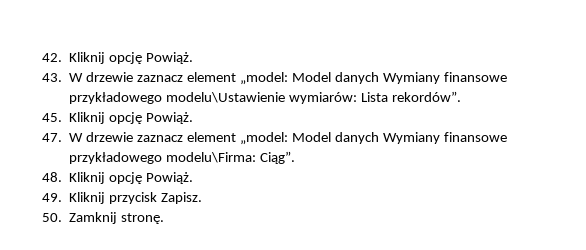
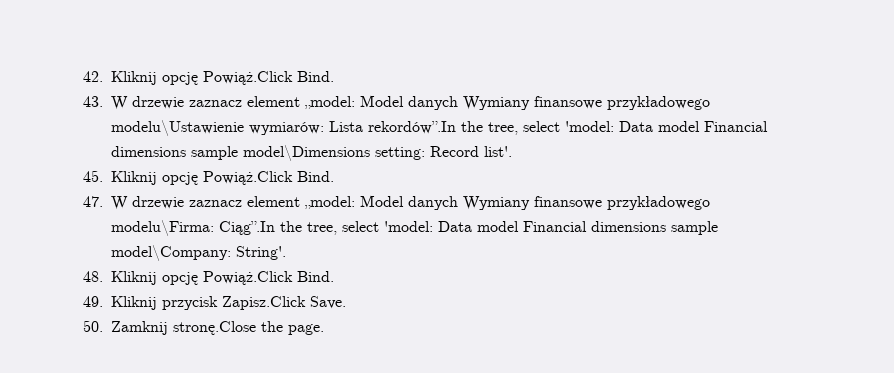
[146,52,194,64] Powiąż. -> [203,71,334,85] Powiąż.Click Bind.
[391,91,461,102] rekordów”. -> [368,121,768,135] [111,145,512,161] rekordów”.In the tree, select 'model: Data model Financial dimensions sample model\Dimensions setting: Record list'.
[146,112,194,124] Powiąż. -> [203,171,334,185] Powiąż.Click Bind.
[260,151,296,164] Ciąg”. -> [219,221,718,235] [111,245,286,261] Ciąg”.In the tree, select 'model: Data model Financial dimensions sample model\Company: String'.
[146,172,194,184] Powiąż. -> [203,271,334,285] Powiąż.Click Bind.
[161,192,203,204] Zapisz. -> [222,296,346,310] Zapisz.Click Save.
[121,213,165,224] stronę. -> [173,321,324,335] stronę.Close the page.

